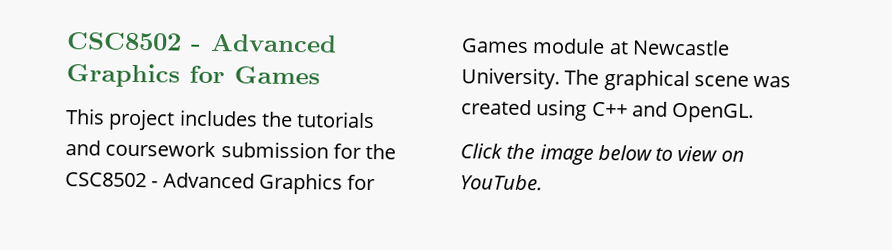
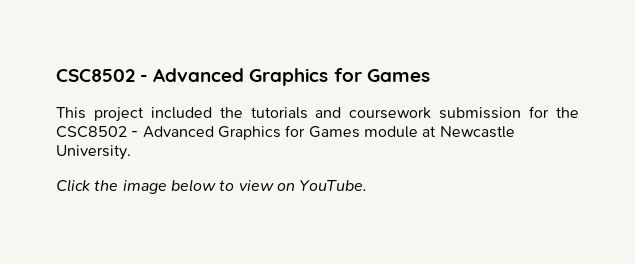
[178,109,258,127] includes -> [150,107,212,119] included
[564,69,792,92] [461,99,755,123] The graphical scene was created using C++ and OpenGL. -> (131, 152) none

